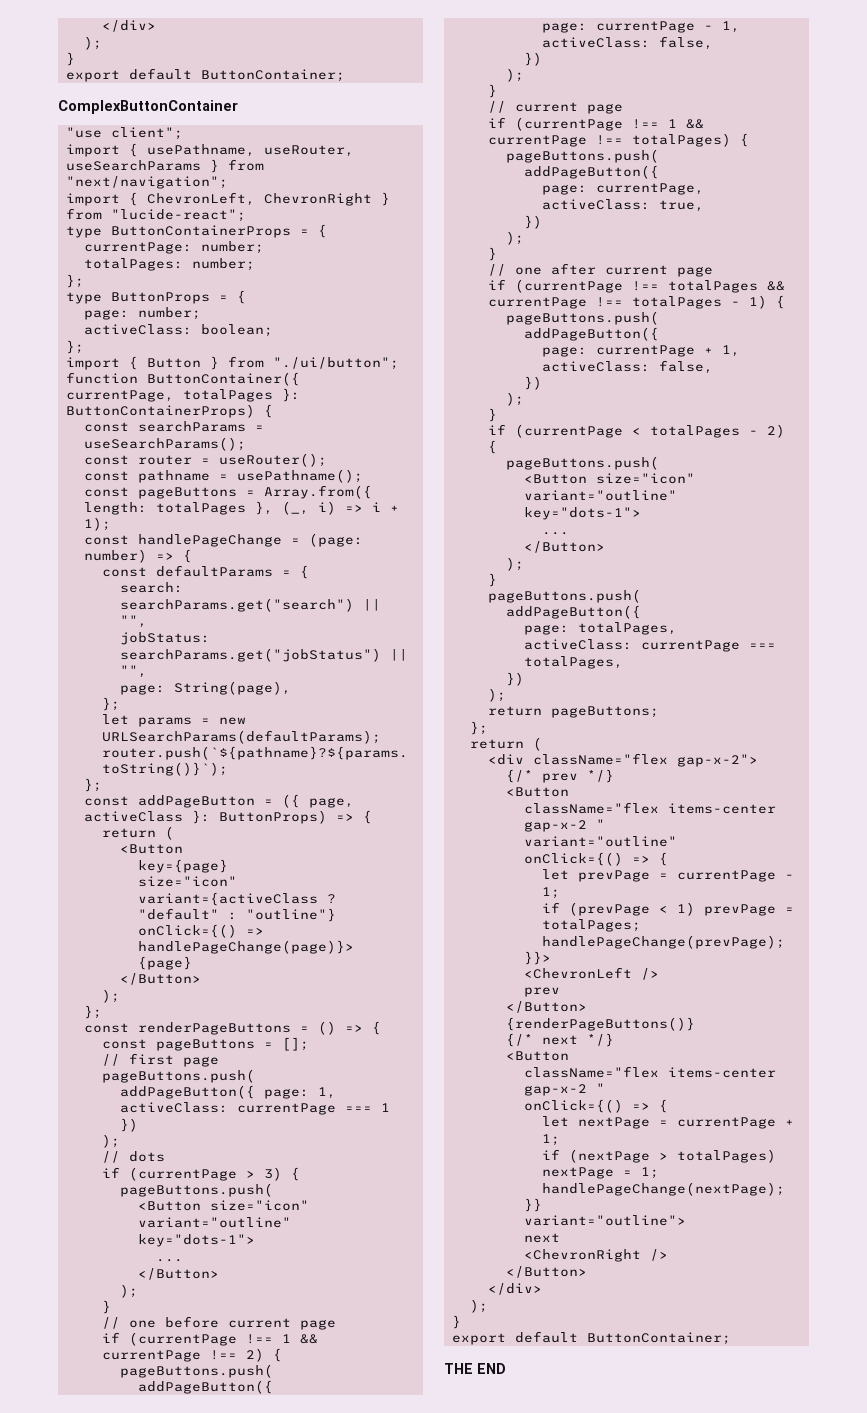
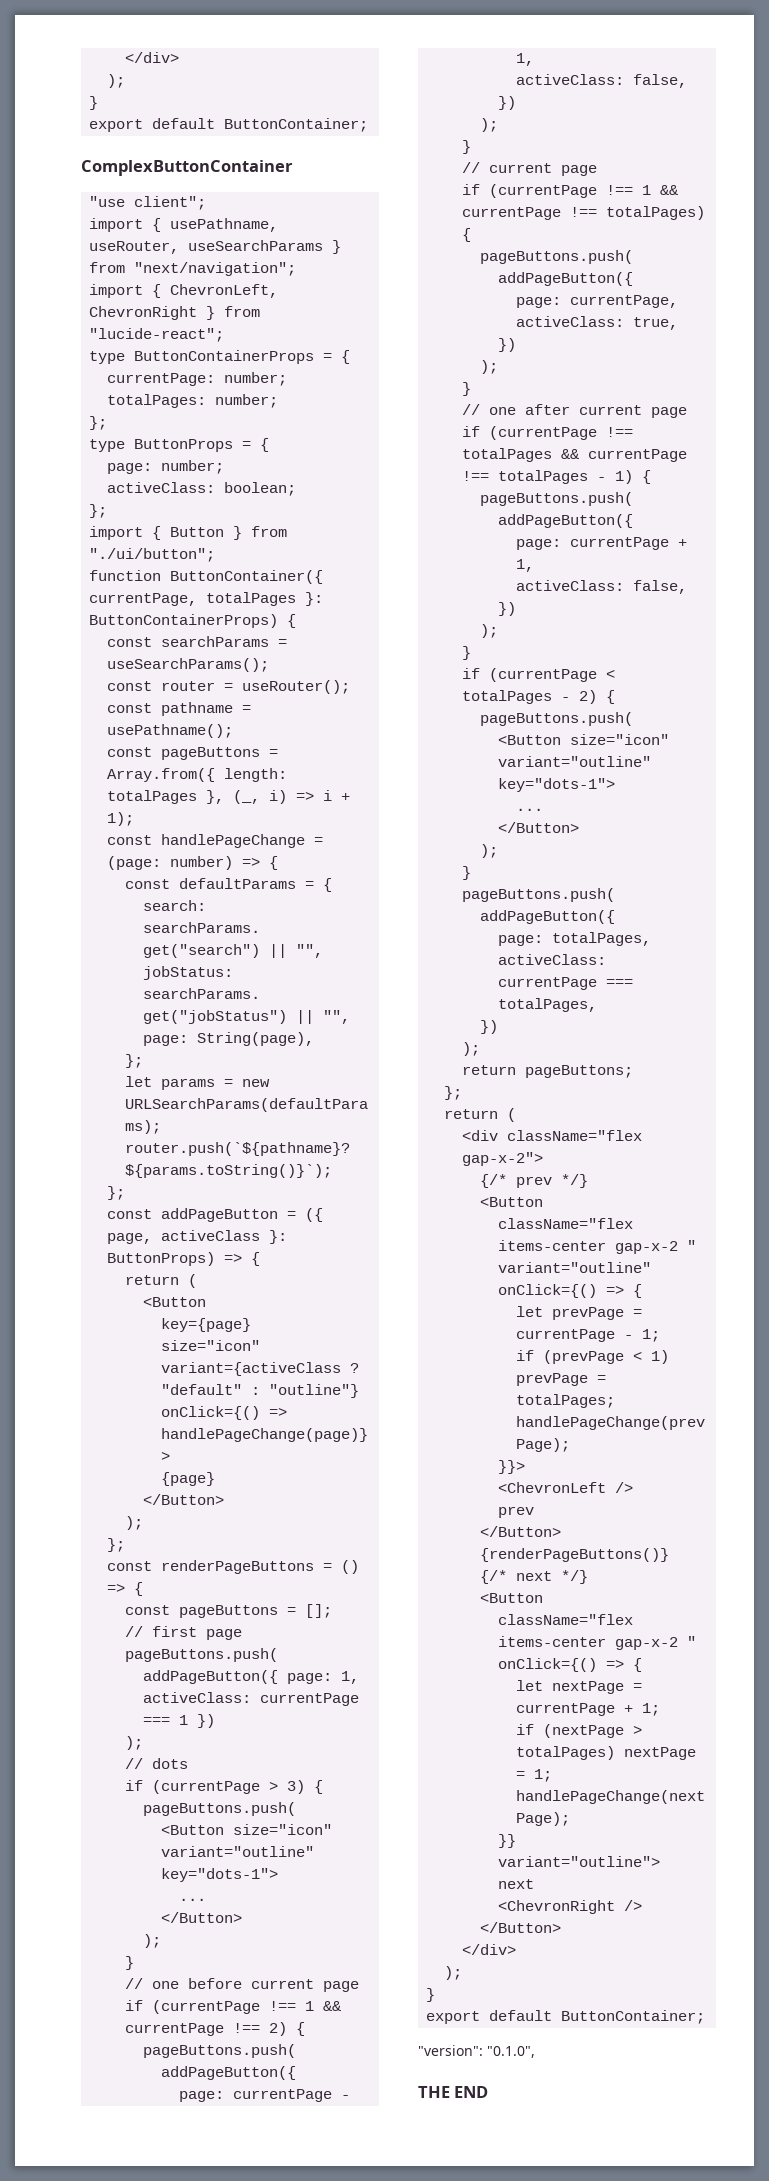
(731, 1338) none -> [418,2045,535,2058] // "version": "0.1.0",

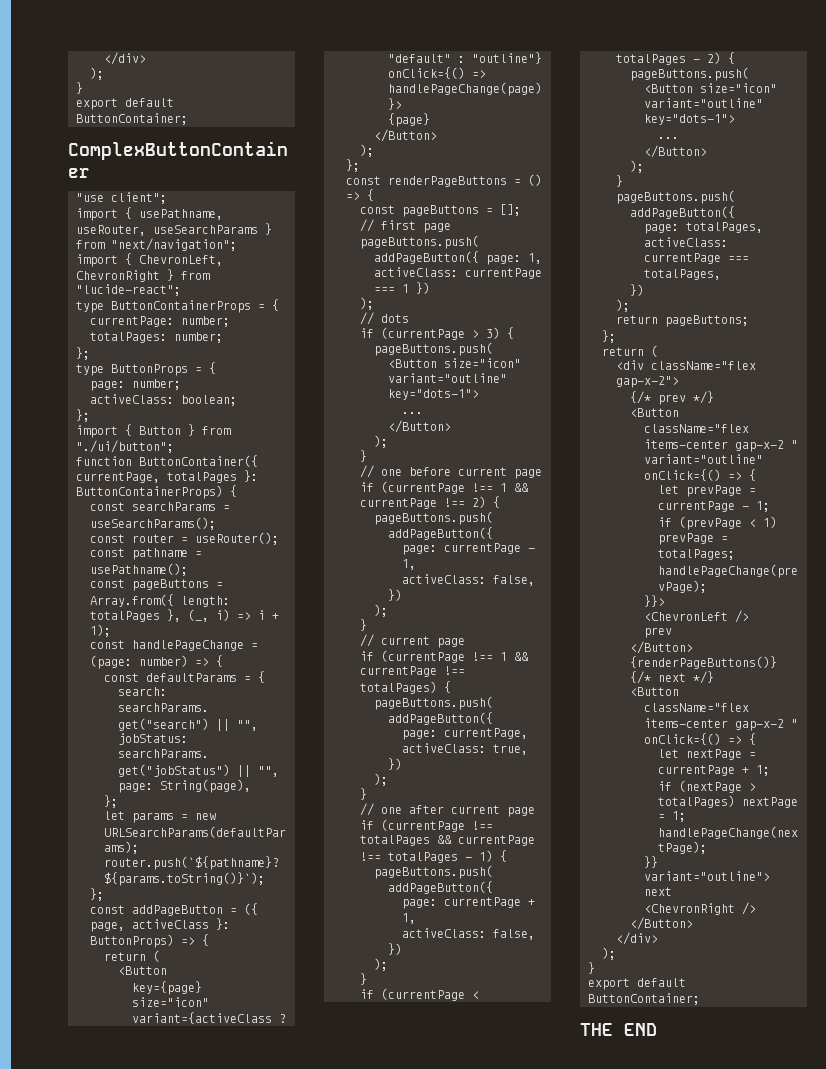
[418,2045,535,2058] // "version": "0.1.0", -> (700, 999) none

